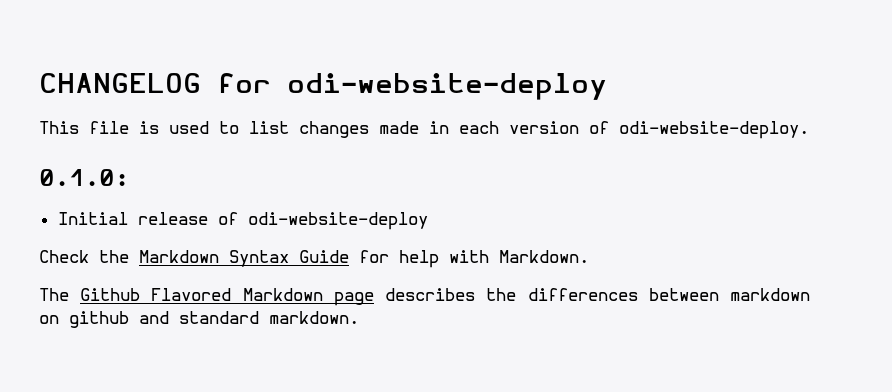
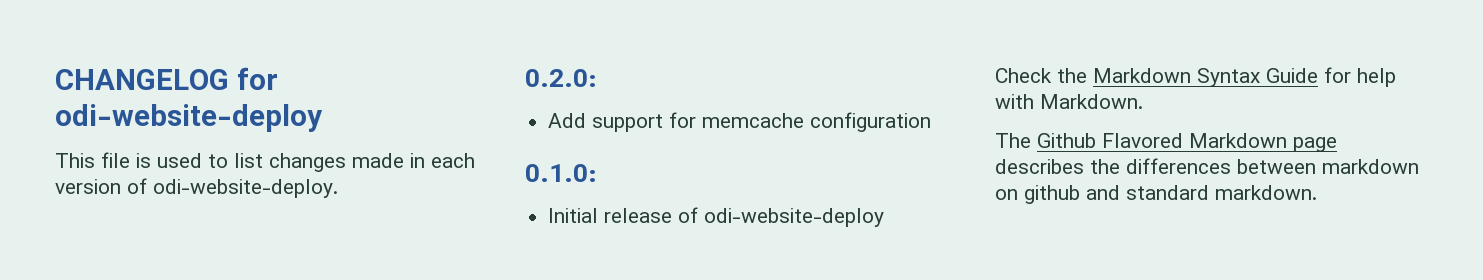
(809, 130) none -> [525,69,597,87] [548,112,932,132] // 0.2.0: // Add support for memcache configuration

